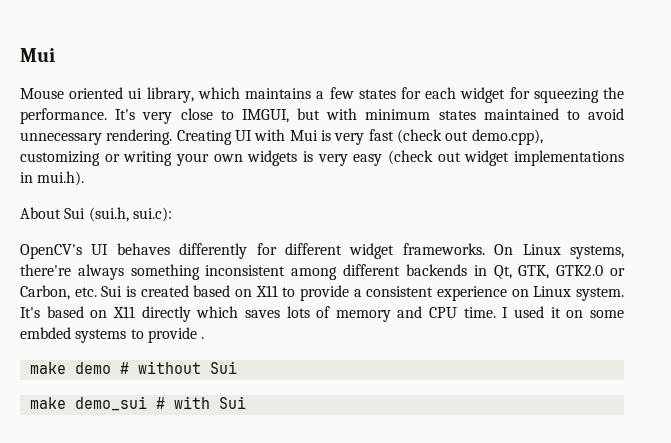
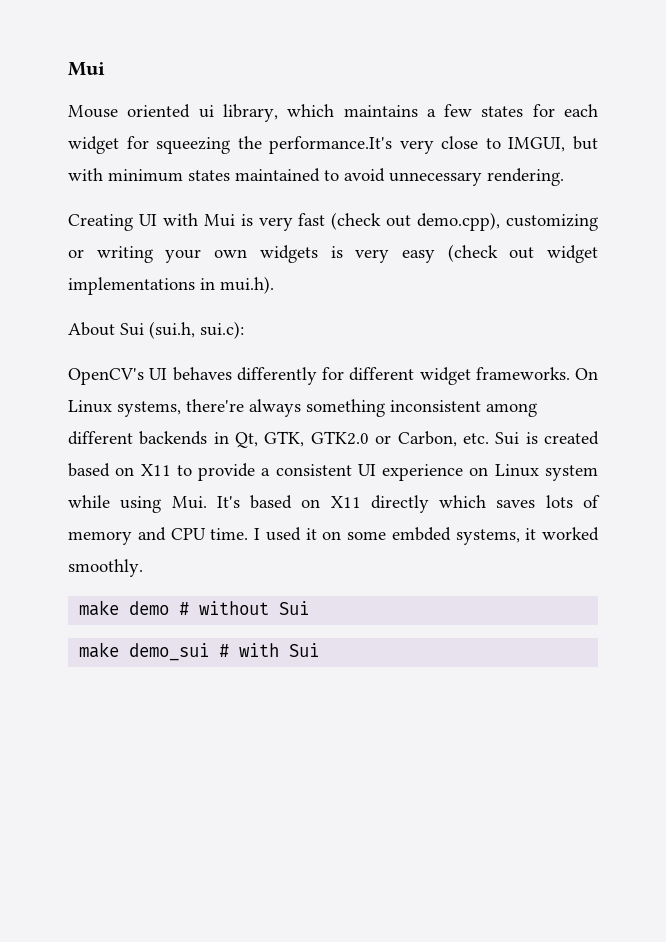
[20,108,136,124] performance. It's -> [269,136,393,154] performance.It's
(173, 137) none -> (564, 177) //
(434, 291) none -> [357,464,376,476] UI
[576,287,624,301] system. -> [544,465,598,481] [68,495,207,513] system while using Mui.
[75,327,205,343] systems to provide . -> [455,527,599,545] [68,559,143,577] systems, it worked smoothly.

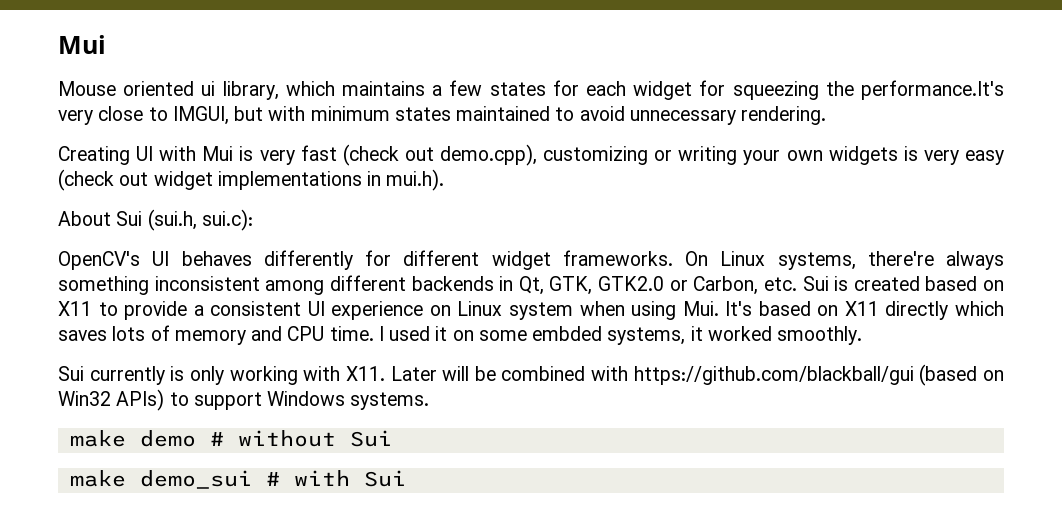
[68,495,110,508] while -> [579,301,625,316] when
(143, 568) none -> [58,364,1004,386] [58,389,430,411] // Sui currently is only working with X11. Later will be combined with https://github.com/blackball/gui (based on Win32 APIs) to support Windows systems.

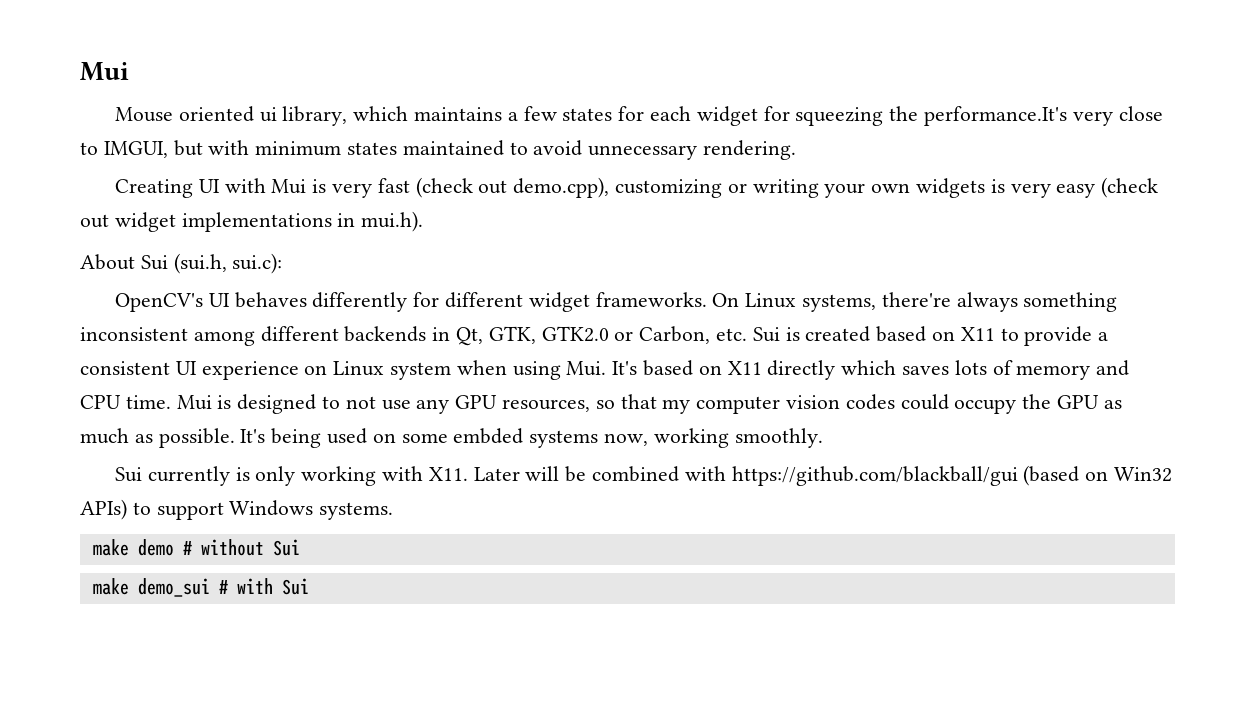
[378,326,772,345] I used it on some embded systems, it worked -> [176,394,1122,414] [80,428,729,448] Mui is designed to not use any GPU resources, so that my computer vision codes could occupy the GPU as much as possible. It's being used on some embded systems now, working

